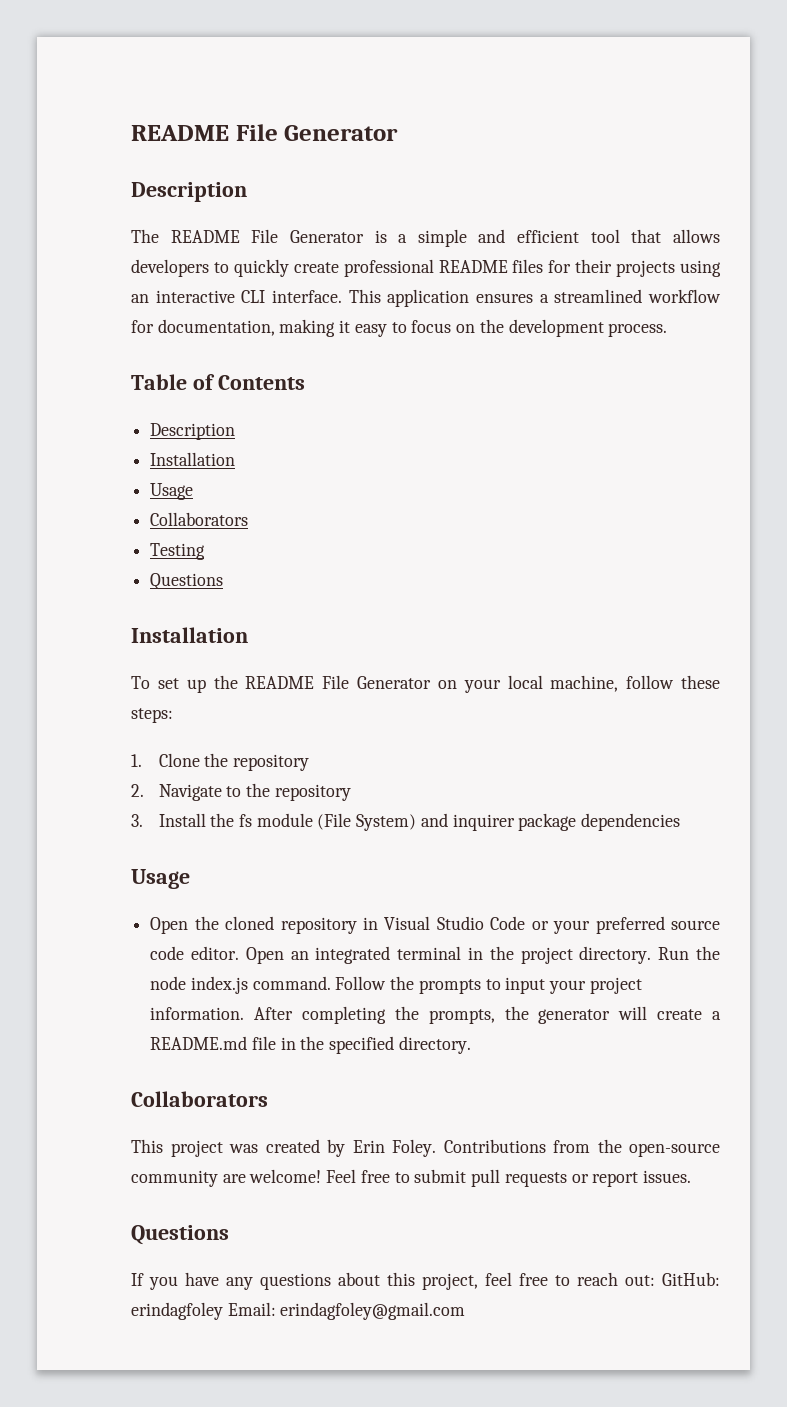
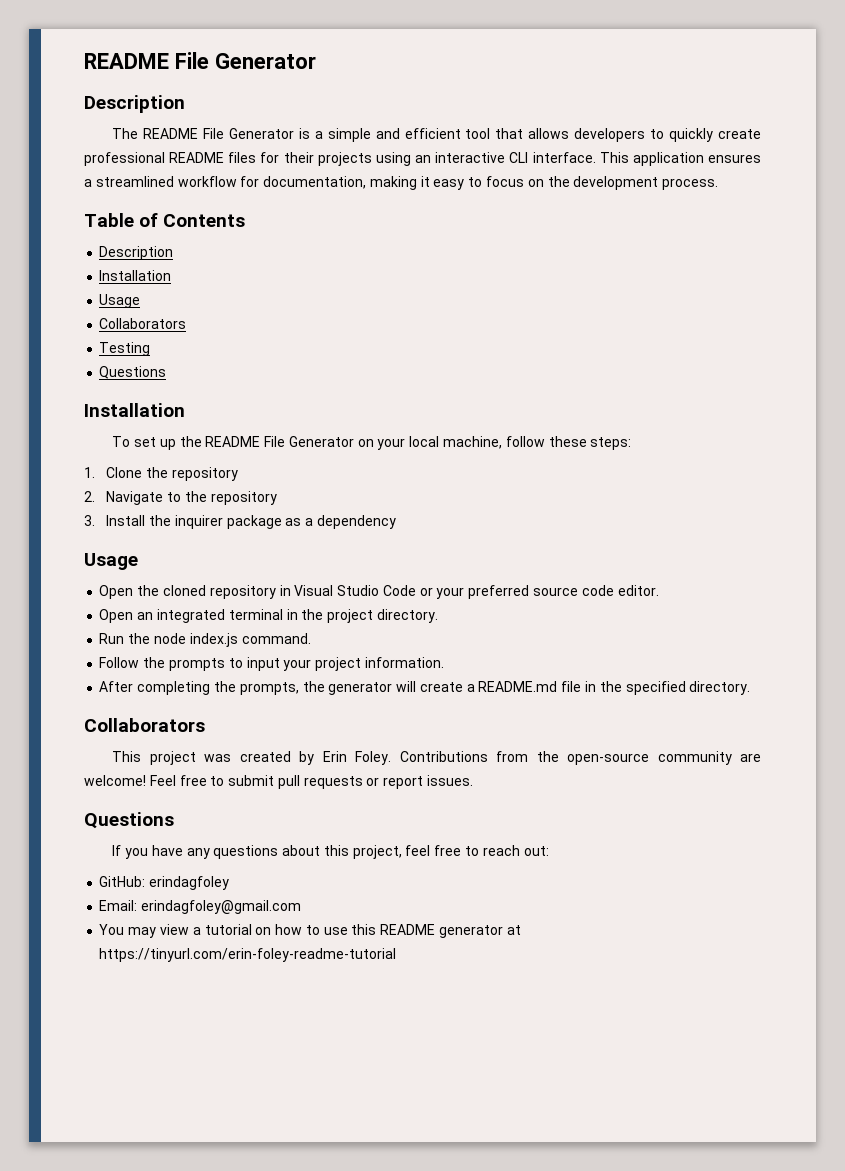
[238,813,681,831] fs module (File System) and inquirer package dependencies -> [174,515,396,529] inquirer package as a dependency
(240, 953) none -> (659, 590) //
(652, 955) none -> (438, 616) //
(331, 983) none -> (311, 638) //
(245, 1013) none -> (444, 662) //
(655, 1280) none -> (549, 851) //
(223, 1311) none -> (230, 883) //
(466, 1311) none -> [99,924,521,938] [99,948,397,962] // You may view a tutorial on how to use this README generator at https://tinyurl.com/erin-foley-readme-tutorial

